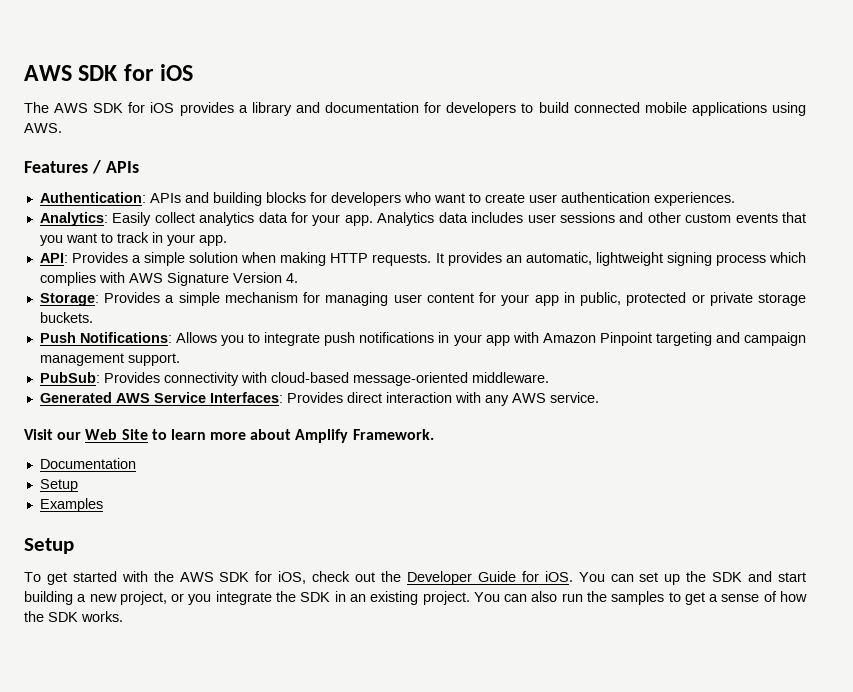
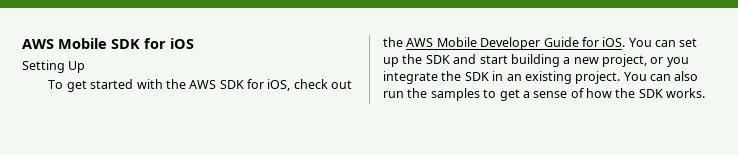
[24,65,72,81] AWS -> [22,38,107,49] AWS Mobile
[24,102,807,116] [24,123,62,133] [24,160,139,174] [39,192,735,206] [39,212,806,226] [39,232,227,246] [39,252,806,266] [39,272,298,286] [39,292,807,306] [39,312,93,323] [39,332,806,346] [39,353,180,366] [39,372,549,386] [39,392,599,406] [24,429,434,443] [39,458,136,469] [39,479,78,492] [39,498,103,512] [24,538,74,554] The AWS SDK for iOS provides a library and documentation for developers to build connected mobile applications using AWS. // Features / APIs // Authentication: APIs and building blocks for developers who want to create user authentication experiences. // Analytics: Easily collect analytics data for your app. Analytics data includes user sessions and other custom events that you want to track in your app. // API: Provides a simple solution when making HTTP requests. It provides an automatic, lightweight signing process which complies with AWS Signature Version 4. // Storage: Provides a simple mechanism for managing user content for your app in public, protected or private storage buckets. // Push Notifications: Allows you to integrate push notifications in your app with Amazon Pinpoint targeting and campaign management support. // PubSub: Provides connectivity with cloud-based message-oriented middleware. // Generated AWS Service Interfaces: Provides direct interaction with any AWS service. // Visit our Web Site to learn more about Amplify Framework. // Documentation // Setup // Examples // Setup -> [22,60,86,73] Setting Up
(402, 576) none -> [406,37,477,47] AWS Mobile

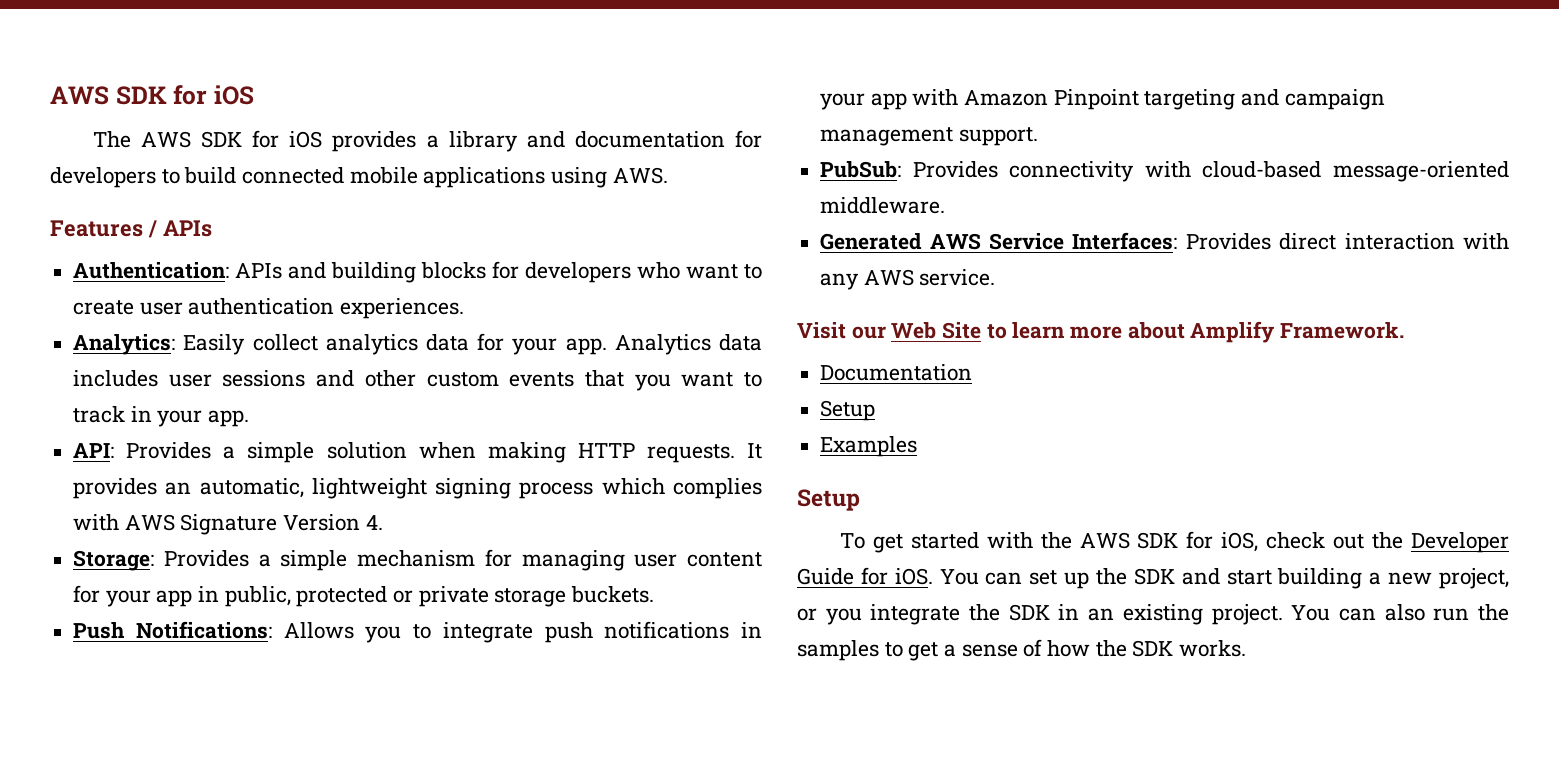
[22,38,107,49] AWS Mobile -> [50,86,109,105] AWS
[22,60,86,73] Setting Up -> [92,130,763,152] [50,167,668,188] [50,220,212,238] [73,261,763,283] [73,298,465,319] [73,333,762,355] [73,370,762,391] [73,406,250,427] [73,442,763,463] [73,478,762,499] [73,514,383,535] [73,549,762,571] [73,585,655,607] [73,621,762,643] [820,89,1385,110] [820,127,1038,146] [820,161,1509,182] [820,197,946,214] [820,232,1509,250] [820,269,996,290] [797,321,1405,343] [820,364,973,381] [820,400,876,421] [820,436,918,457] [797,489,860,511] The AWS SDK for iOS provides a library and documentation for developers to build connected mobile applications using AWS. // Features / APIs // Authentication: APIs and building blocks for developers who want to create user authentication experiences. // Analytics: Easily collect analytics data for your app. Analytics data includes user sessions and other custom events that you want to track in your app. // API: Provides a simple solution when making HTTP requests. It provides an automatic, lightweight signing process which complies with AWS Signature Version 4. // Storage: Provides a simple mechanism for managing user content for your app in public, protected or private storage buckets. // Push Notifications: Allows you to integrate push notifications in your app with Amazon Pinpoint targeting and campaign management support. // PubSub: Provides connectivity with cloud-based message-oriented middleware. // Generated AWS Service Interfaces: Provides direct interaction with any AWS service. // Visit our Web Site to learn more about Amplify Framework. // Documentation // Setup // Examples // Setup
[406,37,477,47] AWS Mobile -> (1404, 540) none

